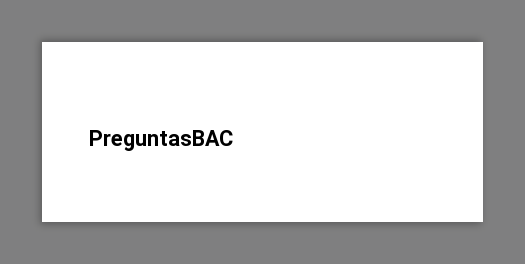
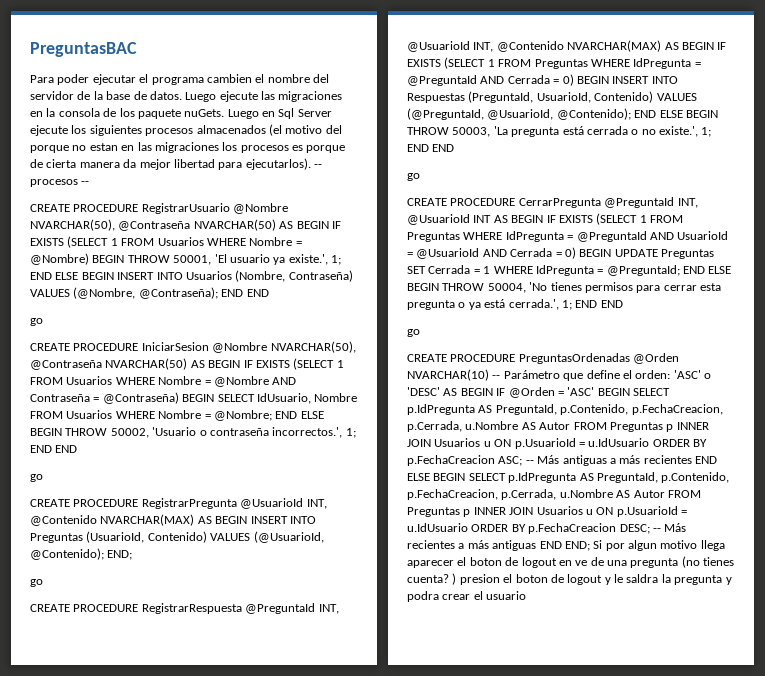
(233, 140) none -> [30,74,329,85] [30,91,343,102] [30,108,332,119] [30,124,342,136] [30,142,346,153] [30,158,322,170] [30,179,90,187] [30,203,289,214] [30,219,341,231] [30,236,302,248] [30,253,341,265] [30,270,353,282] [30,287,269,299] [30,318,43,326] [30,341,356,353] [30,358,344,370] [30,376,297,387] [30,392,358,404] [30,410,324,421] [30,427,356,438] [30,445,78,453] [30,474,43,482] [30,498,327,509] [30,514,316,526] [30,531,324,543] [30,548,133,560] [30,579,43,587] [30,603,339,614] [407,40,727,52] [407,57,701,69] [407,74,678,86] [407,91,697,103] [407,108,718,120] [407,126,712,137] [407,144,455,152] [407,173,420,181] [407,197,698,208] [407,213,683,225] [407,231,729,242] [407,247,714,259] [407,265,732,276] [407,282,721,293] [407,299,623,310] [407,329,420,337] [407,353,680,364] [407,369,711,381] [407,387,670,398] [407,404,723,415] [407,421,709,432] [407,438,707,449] [407,455,717,466] [407,472,730,483] [407,489,701,500] [407,506,687,517] [407,523,687,534] [407,540,725,551] [407,556,735,568] [407,573,732,585] [407,591,527,602] // Para poder ejecutar el programa cambien el nombre del servidor de la base de datos. Luego ejecute las migraciones en la consola de los paquete nuGets. Luego en Sql Server ejecute los siguientes procesos almacenados (el motivo del porque no estan en las migraciones los procesos es porque de cierta manera da mejor libertad para ejecutarlos). -- procesos -- // CREATE PROCEDURE RegistrarUsuario @Nombre NVARCHAR(50), @Contraseña NVARCHAR(50) AS BEGIN IF EXISTS (SELECT 1 FROM Usuarios WHERE Nombre = @Nombre) BEGIN THROW 50001, 'El usuario ya existe.', 1; END ELSE BEGIN INSERT INTO Usuarios (Nombre, Contraseña) VALUES (@Nombre, @Contraseña); END END // go // CREATE PROCEDURE IniciarSesion @Nombre NVARCHAR(50), @Contraseña NVARCHAR(50) AS BEGIN IF EXISTS (SELECT 1 FROM Usuarios WHERE Nombre = @Nombre AND Contraseña = @Contraseña) BEGIN SELECT IdUsuario, Nombre FROM Usuarios WHERE Nombre = @Nombre; END ELSE BEGIN THROW 50002, 'Usuario o contraseña incorrectos.', 1; END END // go // CREATE PROCEDURE RegistrarPregunta @UsuarioId INT, @Contenido NVARCHAR(MAX) AS BEGIN INSERT INTO Preguntas (UsuarioId, Contenido) VALUES (@UsuarioId, @Contenido); END; // go // CREATE PROCEDURE RegistrarRespuesta @PreguntaId INT, @UsuarioId INT, @Contenido NVARCHAR(MAX) AS BEGIN IF EXISTS (SELECT 1 FROM Preguntas WHERE IdPregunta = @PreguntaId AND Cerrada = 0) BEGIN INSERT INTO Respuestas (PreguntaId, UsuarioId, Contenido) VALUES (@PreguntaId, @UsuarioId, @Contenido); END ELSE BEGIN THROW 50003, 'La pregunta está cerrada o no existe.', 1; END END // go // CREATE PROCEDURE CerrarPregunta @PreguntaId INT, @UsuarioId INT AS BEGIN IF EXISTS (SELECT 1 FROM Preguntas WHERE IdPregunta = @PreguntaId AND UsuarioId = @UsuarioId AND Cerrada = 0) BEGIN UPDATE Preguntas SET Cerrada = 1 WHERE IdPregunta = @PreguntaId; END ELSE BEGIN THROW 50004, 'No tienes permisos para cerrar esta pregunta o ya está cerrada.', 1; END END // go // CREATE PROCEDURE PreguntasOrdenadas @Orden NVARCHAR(10) -- Parámetro que define el orden: 'ASC' o 'DESC' AS BEGIN IF @Orden = 'ASC' BEGIN SELECT p.IdPregunta AS PreguntaId, p.Contenido, p.FechaCreacion, p.Cerrada, u.Nombre AS Autor FROM Preguntas p INNER JOIN Usuarios u ON p.UsuarioId = u.IdUsuario ORDER BY p.FechaCreacion ASC; -- Más antiguas a más recientes END ELSE BEGIN SELECT p.IdPregunta AS PreguntaId, p.Contenido, p.FechaCreacion, p.Cerrada, u.Nombre AS Autor FROM Preguntas p INNER JOIN Usuarios u ON p.UsuarioId = u.IdUsuario ORDER BY p.FechaCreacion DESC; -- Más recientes a más antiguas END END; Si por algun motivo llega aparecer el boton de logout en ve de una pregunta (no tienes cuenta? ) presion el boton de logout y le saldra la pregunta y podra crear el usuario

